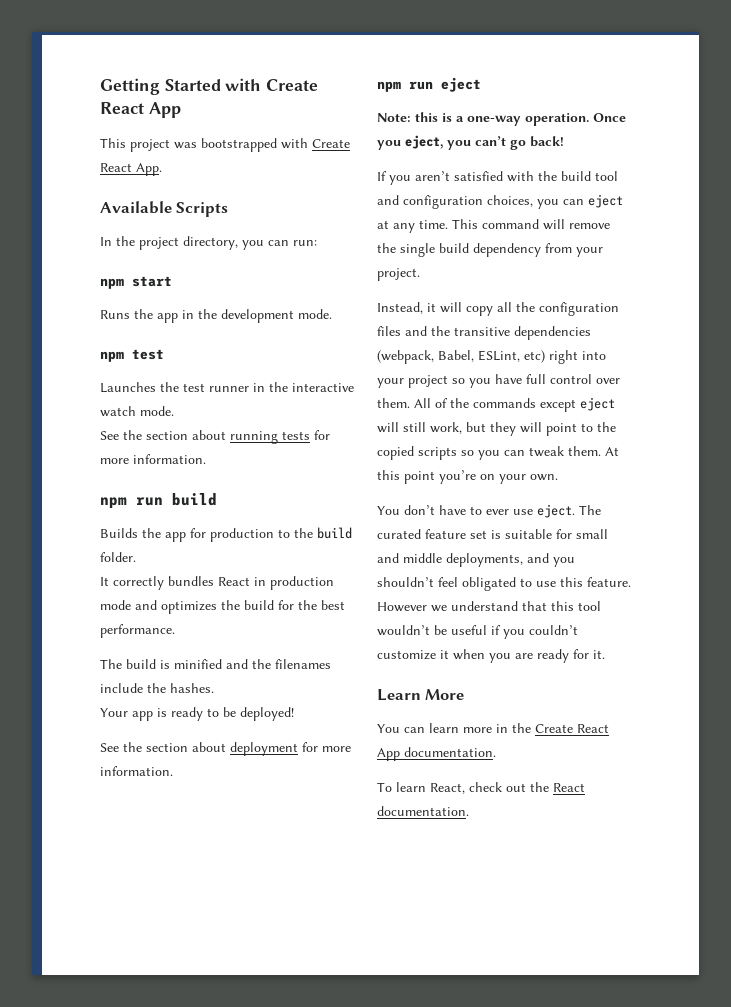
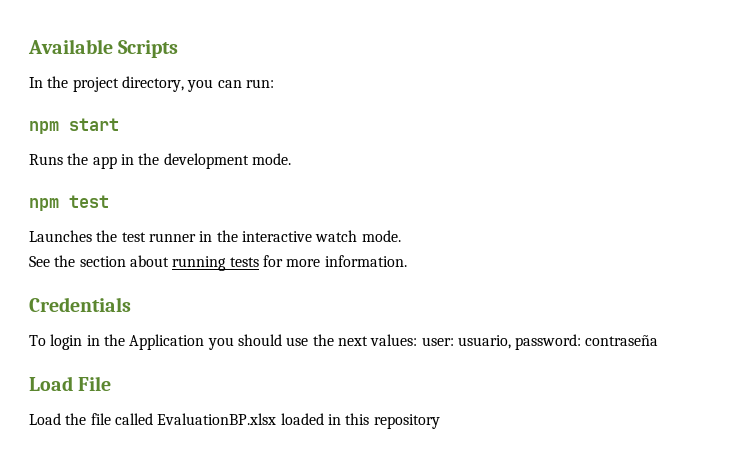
[100,78,319,95] [100,102,181,118] [100,138,350,152] [100,163,162,176] Getting Started with Create React App // This project was bootstrapped with Create React App. // -> (28, 46) none
[100,493,217,509] [100,527,352,542] [100,552,136,562] [100,576,334,590] [100,600,345,614] [100,624,175,638] [100,659,331,669] [100,683,214,693] [100,707,294,721] [100,742,351,756] [100,766,173,776] [377,77,481,92] [377,112,626,126] [377,135,564,150] [377,171,618,185] [377,194,623,209] [377,219,610,233] [377,243,603,257] [377,268,420,281] [377,302,619,316] [377,326,591,340] [377,350,606,364] [377,374,620,388] [377,397,615,412] [377,422,616,436] [377,446,619,460] [377,470,558,484] [377,504,601,518] [377,529,608,539] [377,553,575,567] [377,577,631,591] [377,601,601,612] [377,625,578,639] [377,649,605,663] [377,689,465,701] [377,723,609,733] [377,747,496,761] [377,782,585,794] [377,806,469,816] npm run build // Builds the app for production to the build folder. // It correctly bundles React in production mode and optimizes the build for the best performance. // The build is minified and the filenames include the hashes. // Your app is ready to be deployed! // See the section about deployment for more information. // npm run eject // Note: this is a one-way operation. Once you eject, you can’t go back! // If you aren’t satisfied with the build tool and configuration choices, you can eject at any time. This command will remove the single build dependency from your project. // Instead, it will copy all the configuration files and the transitive dependencies (webpack, Babel, ESLint, etc) right into your project so you have full control over them. All of the commands except eject will still work, but they will point to the copied scripts so you can tweak them. At this point you’re on your own. // You don’t have to ever use eject. The curated feature set is suitable for small and middle deployments, and you shouldn’t feel obligated to use this feature. However we understand that this tool wouldn’t be useful if you couldn’t customize it when you are ready for it. // Learn More // You can learn more in the Create React App documentation. // To learn React, check out the React documentation. -> [29,297,131,312] [29,334,659,350] [29,376,112,391] [29,413,440,429] Credentials // To login in the Application you should use the next values: user: usuario, password: contraseña // Load File // Load the file called EvaluationBP.xlsx loaded in this repository

